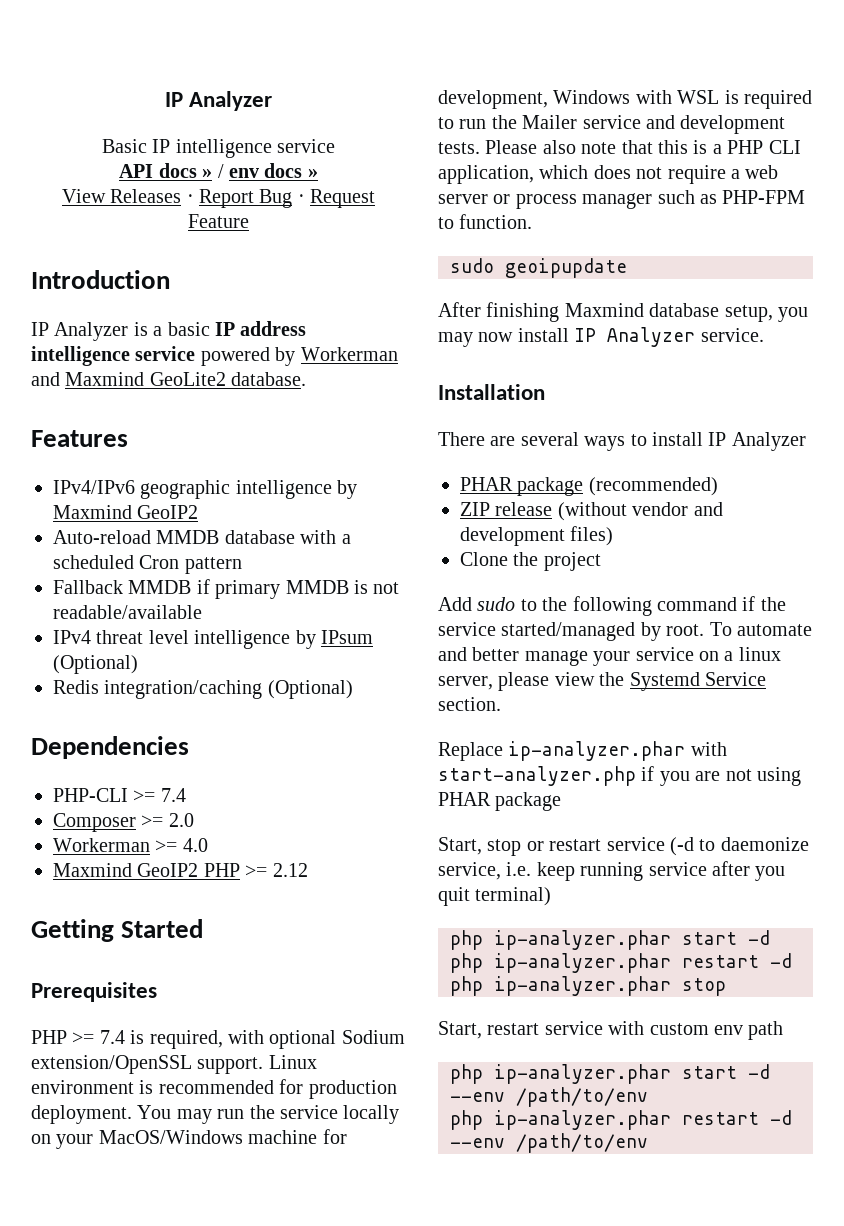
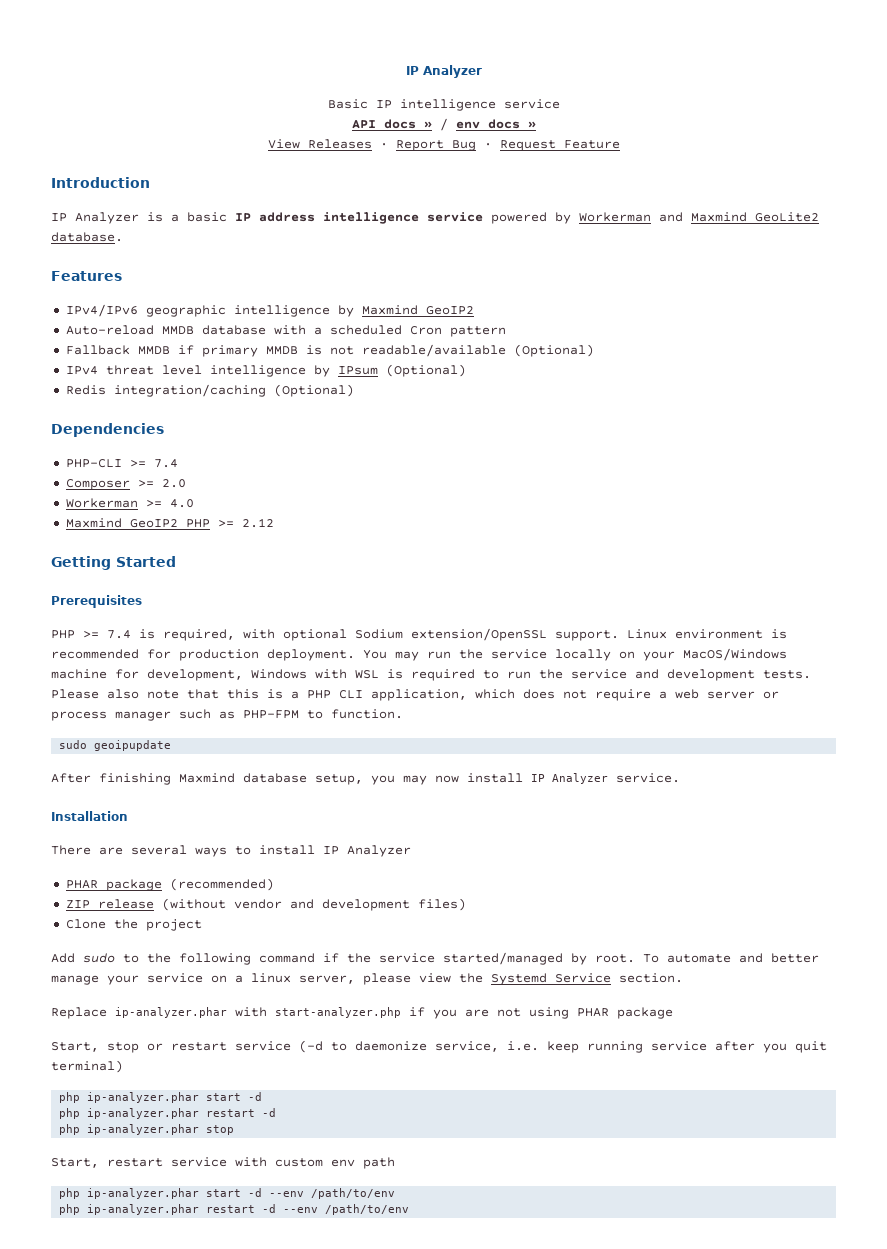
(202, 612) none -> [513,344,594,357] (Optional)
[522,115,578,129] Mailer -> (563, 674) none

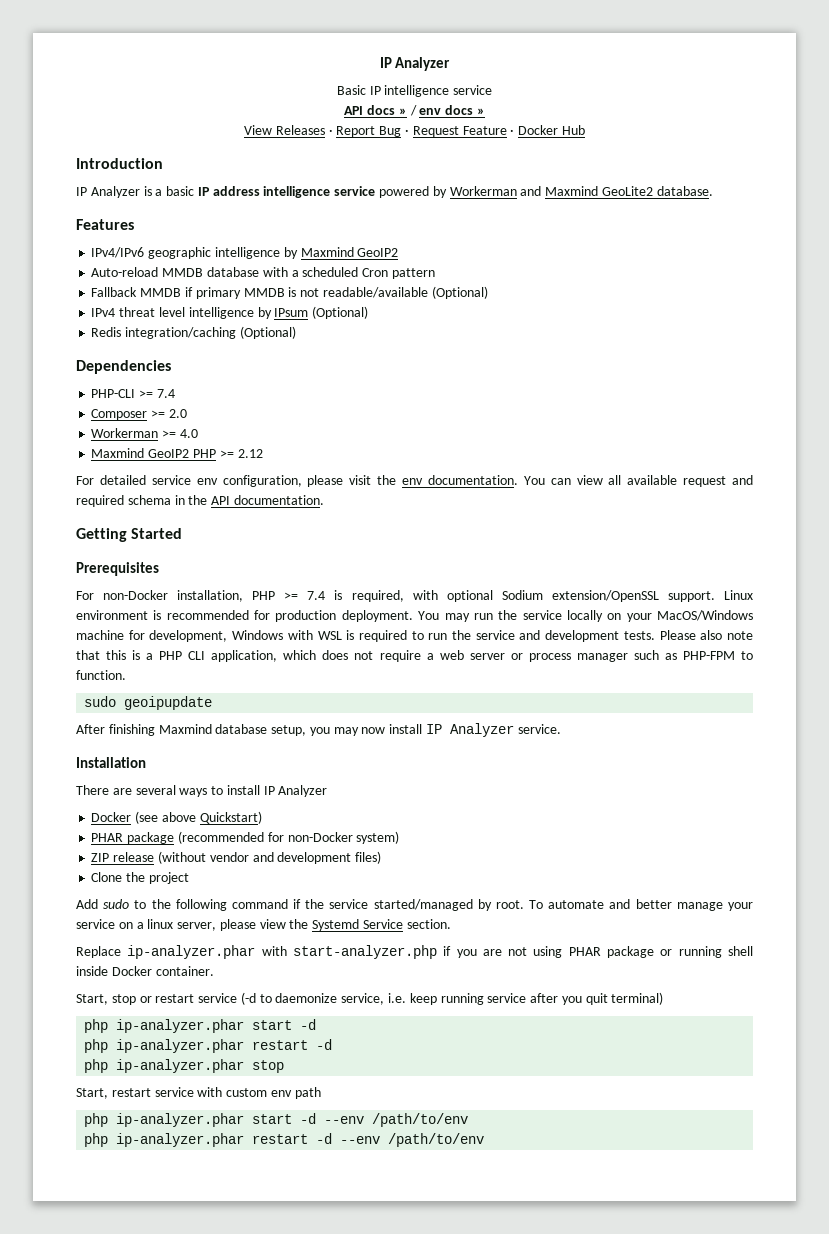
(620, 144) none -> [510,125,585,135] · Docker Hub
(274, 523) none -> [76,475,753,487] [76,495,324,507] // For detailed service env configuration, please visit the env documentation. You can view all available request and required schema in the API documentation.
(142, 601) none -> [76,590,244,602] For non-Docker installation,
[65,878,274,891] PHAR package (recommended) -> [91,811,262,824] [91,831,400,844] Docker (see above Quickstart) // PHAR package (recommended for non-Docker system)
(673, 1013) none -> [660,946,753,958] [76,966,214,976] or running shell inside Docker container.

